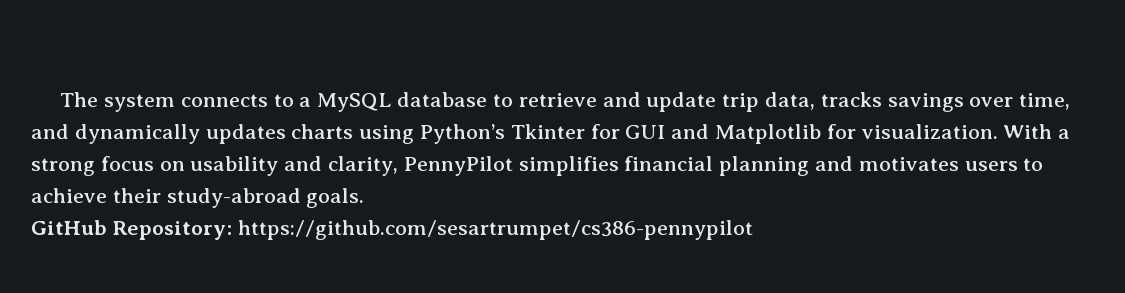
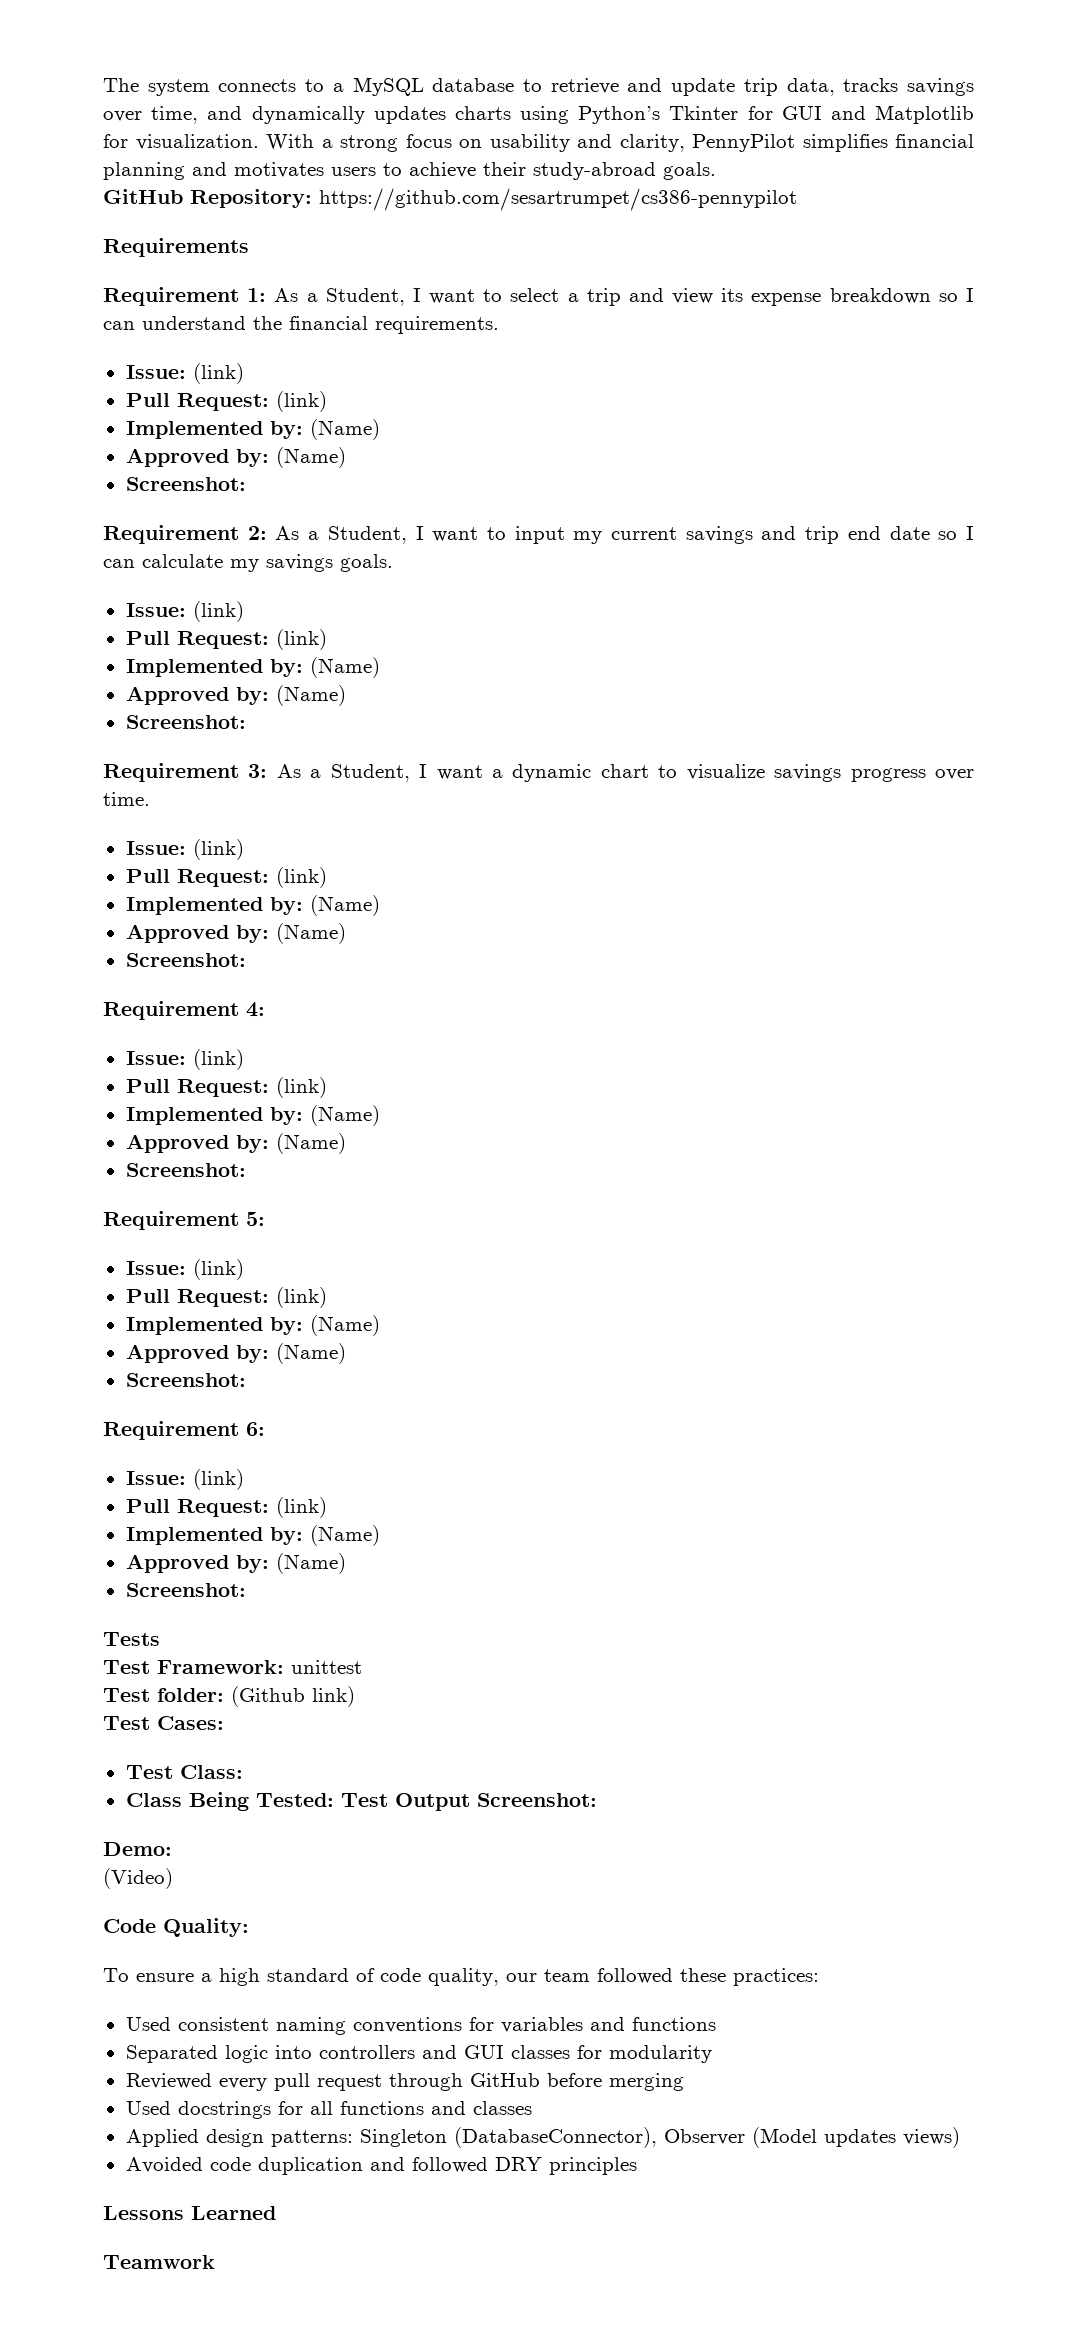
(753, 230) none -> [103,238,249,257] [103,287,974,306] [103,316,499,334] [125,363,244,384] [125,391,327,412] [125,419,380,440] [125,447,346,468] [125,477,246,491] [103,525,975,544] [103,554,393,572] [125,601,244,622] [125,629,327,650] [125,657,380,678] [125,685,346,706] [125,715,246,729] [103,763,975,782] [103,792,150,806] [125,839,244,860] [125,867,327,888] [125,895,380,916] [125,923,346,944] [125,953,246,967] [103,1001,265,1020] [125,1049,244,1070] [125,1077,327,1098] [125,1105,380,1126] [125,1133,346,1154] [125,1163,246,1177] [103,1211,265,1230] [125,1259,244,1280] [125,1287,327,1308] [125,1315,380,1336] [125,1343,346,1364] [125,1373,246,1387] [103,1421,265,1440] [125,1469,244,1490] [125,1497,327,1518] [125,1525,380,1546] [125,1553,346,1574] [125,1583,246,1597] [103,1632,160,1646] [103,1660,362,1674] [103,1686,355,1707] [103,1716,224,1730] [125,1765,243,1779] [125,1792,597,1811] [103,1842,172,1856] [103,1868,173,1889] [103,1918,249,1937] [103,1968,819,1986] [125,2017,716,2035] [125,2045,712,2063] [125,2073,684,2091] [125,2101,532,2119] [125,2127,960,2148] [125,2157,637,2175] [103,2206,276,2220] [103,2255,215,2269] // Requirements // Requirement 1: As a Student, I want to select a trip and view its expense breakdown so I can understand the financial requirements. // Issue: (link) // Pull Request: (link) // Implemented by: (Name) // Approved by: (Name) // Screenshot: // Requirement 2: As a Student, I want to input my current savings and trip end date so I can calculate my savings goals. // Issue: (link) // Pull Request: (link) // Implemented by: (Name) // Approved by: (Name) // Screenshot: // Requirement 3: As a Student, I want a dynamic chart to visualize savings progress over time. // Issue: (link) // Pull Request: (link) // Implemented by: (Name) // Approved by: (Name) // Screenshot: // Requirement 4: // Issue: (link) // Pull Request: (link) // Implemented by: (Name) // Approved by: (Name) // Screenshot: // Requirement 5: // Issue: (link) // Pull Request: (link) // Implemented by: (Name) // Approved by: (Name) // Screenshot: // Requirement 6: // Issue: (link) // Pull Request: (link) // Implemented by: (Name) // Approved by: (Name) // Screenshot: // Tests // Test Framework: unittest // Test folder: (Github link) // Test Cases: // Test Class: // Class Being Tested: Test Output Screenshot: // Demo: // (Video) // Code Quality: // To ensure a high standard of code quality, our team followed these practices: // Used consistent naming conventions for variables and functions // Separated logic into controllers and GUI classes for modularity // Reviewed every pull request through GitHub before merging // Used docstrings for all functions and classes // Applied design patterns: Singleton (DatabaseConnector), Observer (Model updates views) // Avoided code duplication and followed DRY principles // Lessons Learned // Teamwork

